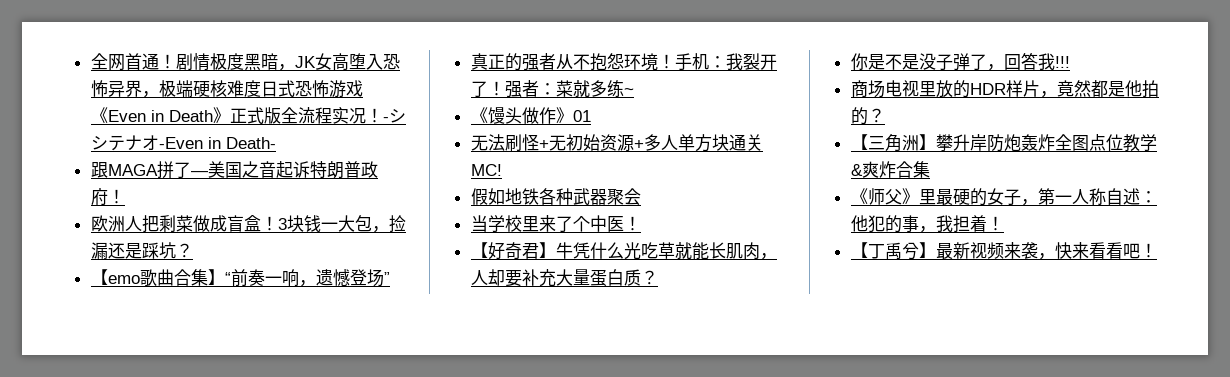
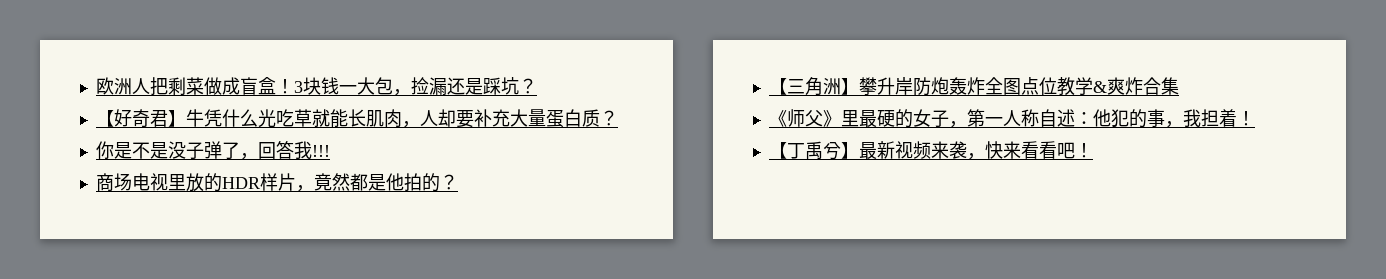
[90,53,400,71] [90,80,363,98] [90,107,406,124] [90,135,276,151] [90,161,378,179] [90,188,125,206] 全网首通！剧情极度黑暗，JK女高堕入恐怖异界，极端硬核难度日式恐怖游戏《Even in Death》正式版全流程实况！-シシテナオ-Even in Death- // 跟MAGA拼了—美国之音起诉特朗普政府！ // -> (95, 86) none
[90,269,390,287] [470,53,777,71] [470,80,634,98] [470,107,591,124] [470,134,763,152] [470,164,502,176] [470,188,641,205] [470,215,641,232] // 【emo歌曲合集】“前奏一响，遗憾登场” // 真正的强者从不抱怨环境！手机：我裂开了！强者：菜就多练~ // 《馒头做作》01 // 无法刷怪+无初始资源+多人单方块通关MC! // 假如地铁各种武器聚会 // 当学校里来了个中医！ -> (537, 86) none

